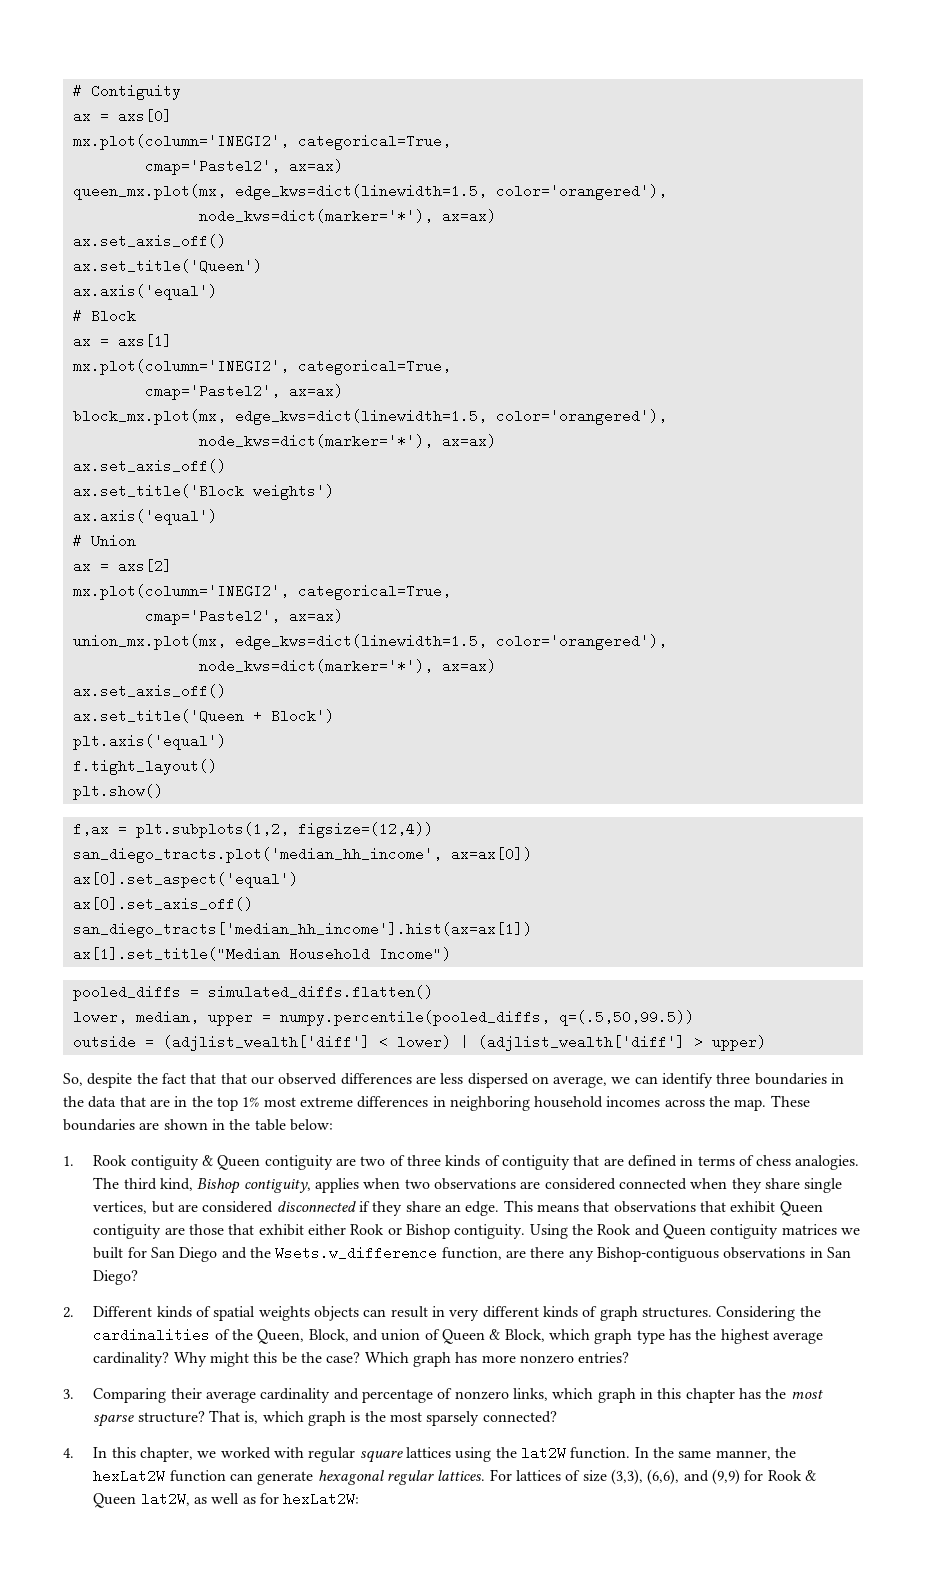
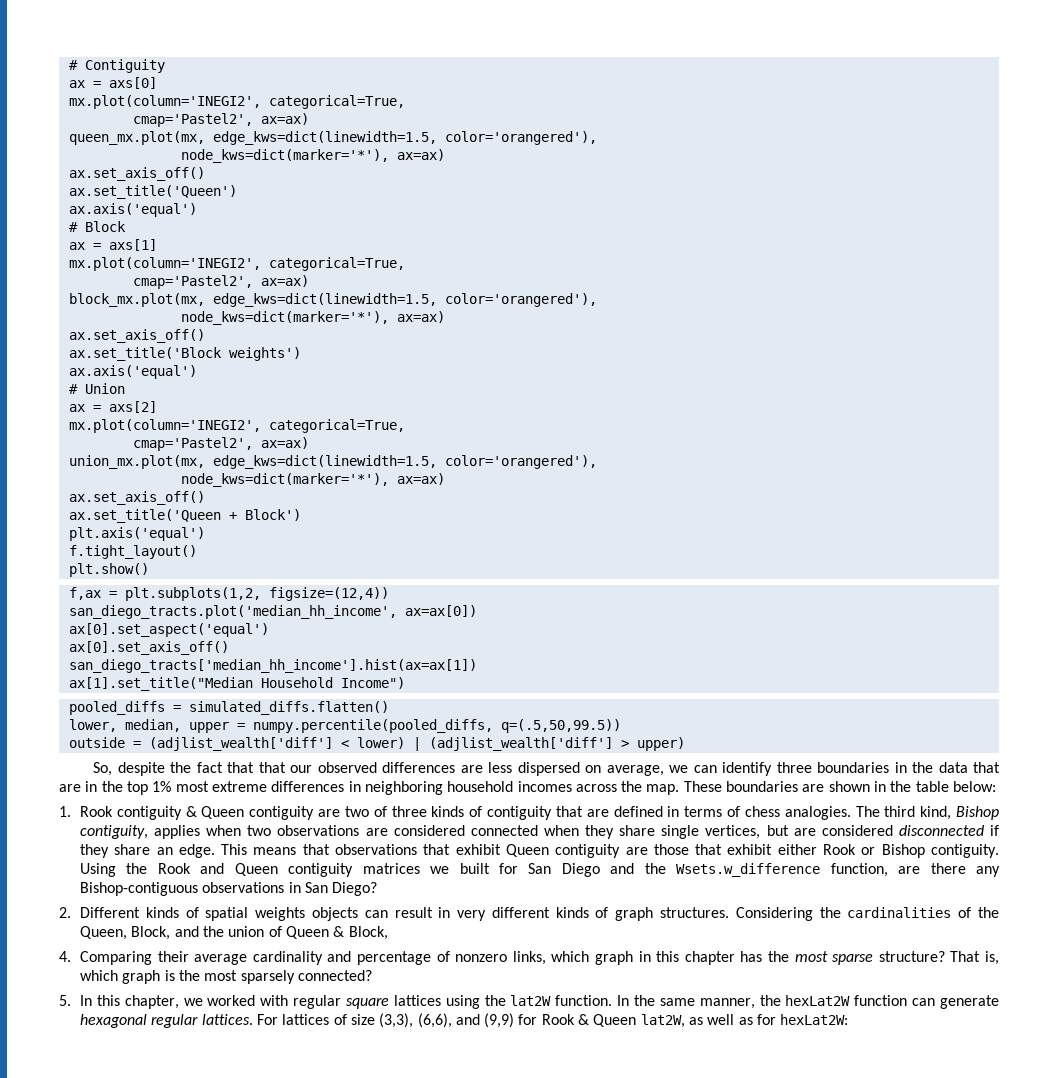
(379, 1335) none -> [202,926,224,937] the
[548,1329,823,1344] [93,1352,630,1367] [63,1389,74,1399] which graph type has the highest average cardinality? Why might this be the case? Which graph has more nonzero entries? // 3. -> [59,951,71,962] // 4.
[63,1448,74,1458] 4. -> [59,995,71,1006] 5.

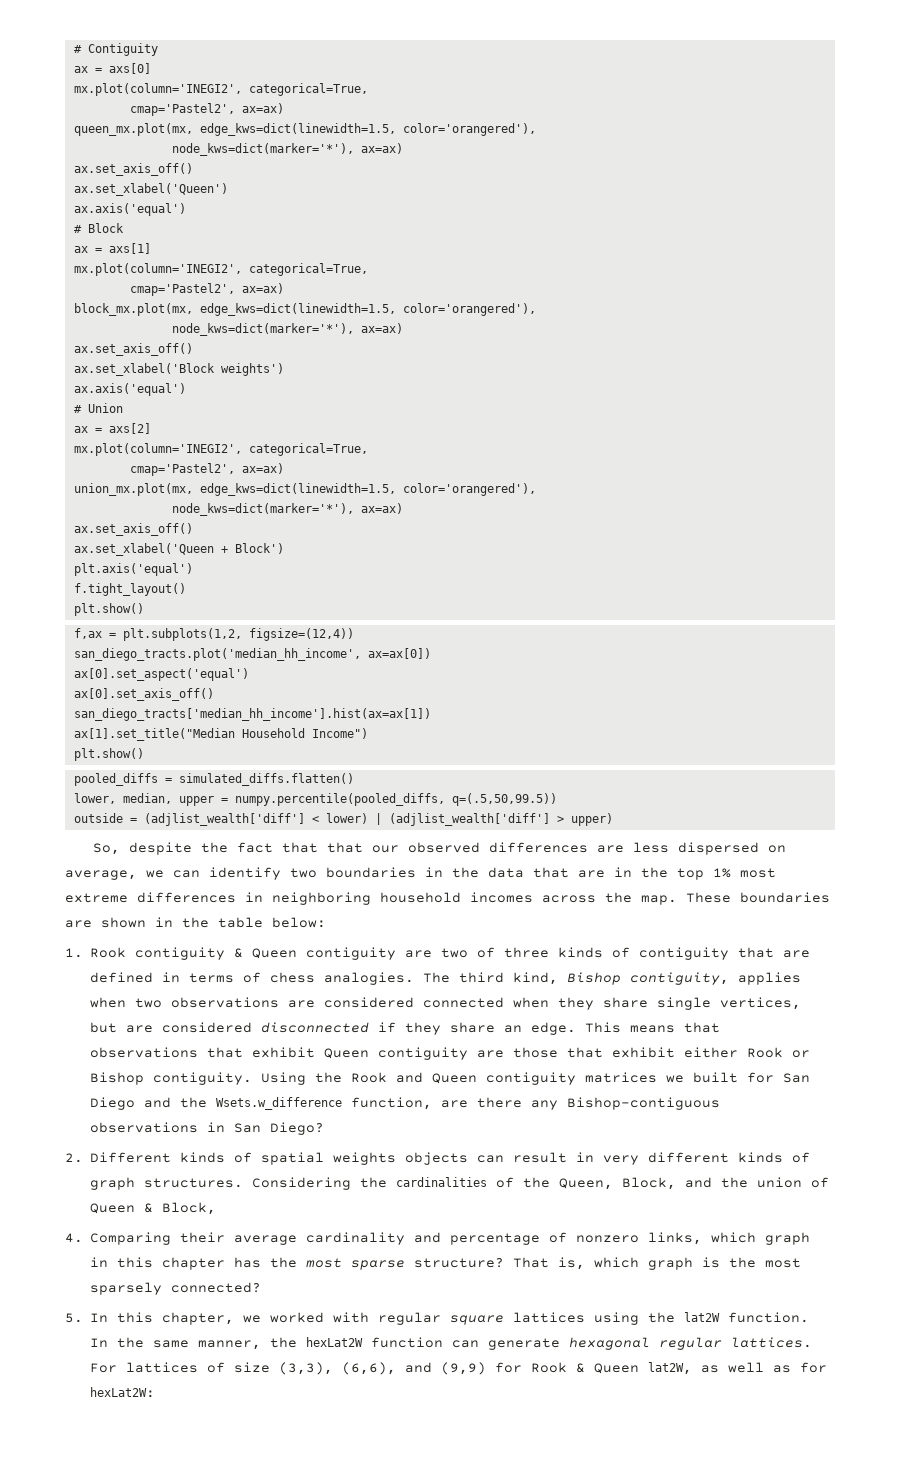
[68,185,237,199] ax.set_title('Queen') -> [73,183,228,196] ax.set_xlabel('Queen')
[68,347,222,361] ax.set_title('Block -> [73,363,215,376] ax.set_xlabel('Block
[68,509,221,523] ax.set_title('Queen -> [73,543,214,556] ax.set_xlabel('Queen
(405, 683) none -> [73,748,144,761] // plt.show()
[776,762,812,773] three -> [290,868,317,878] two

